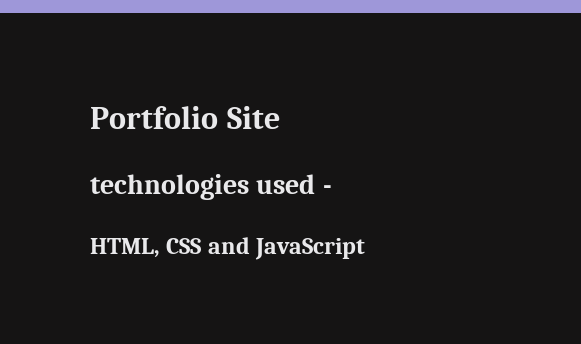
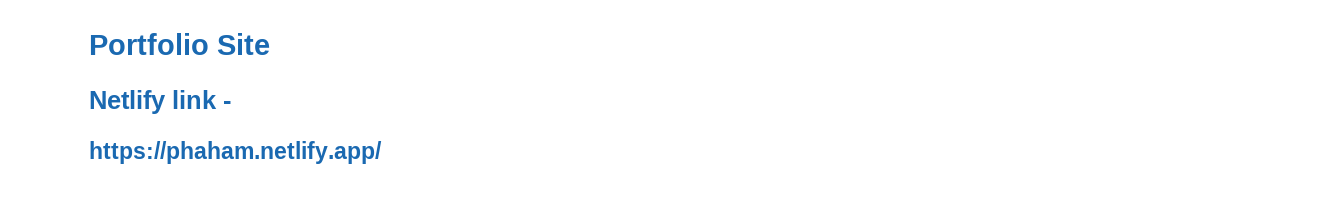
[90,174,316,200] technologies used -> [89,90,217,114] Netlify link
[90,237,366,260] HTML, CSS and JavaScript -> [89,141,382,164] https://phaham.netlify.app/

